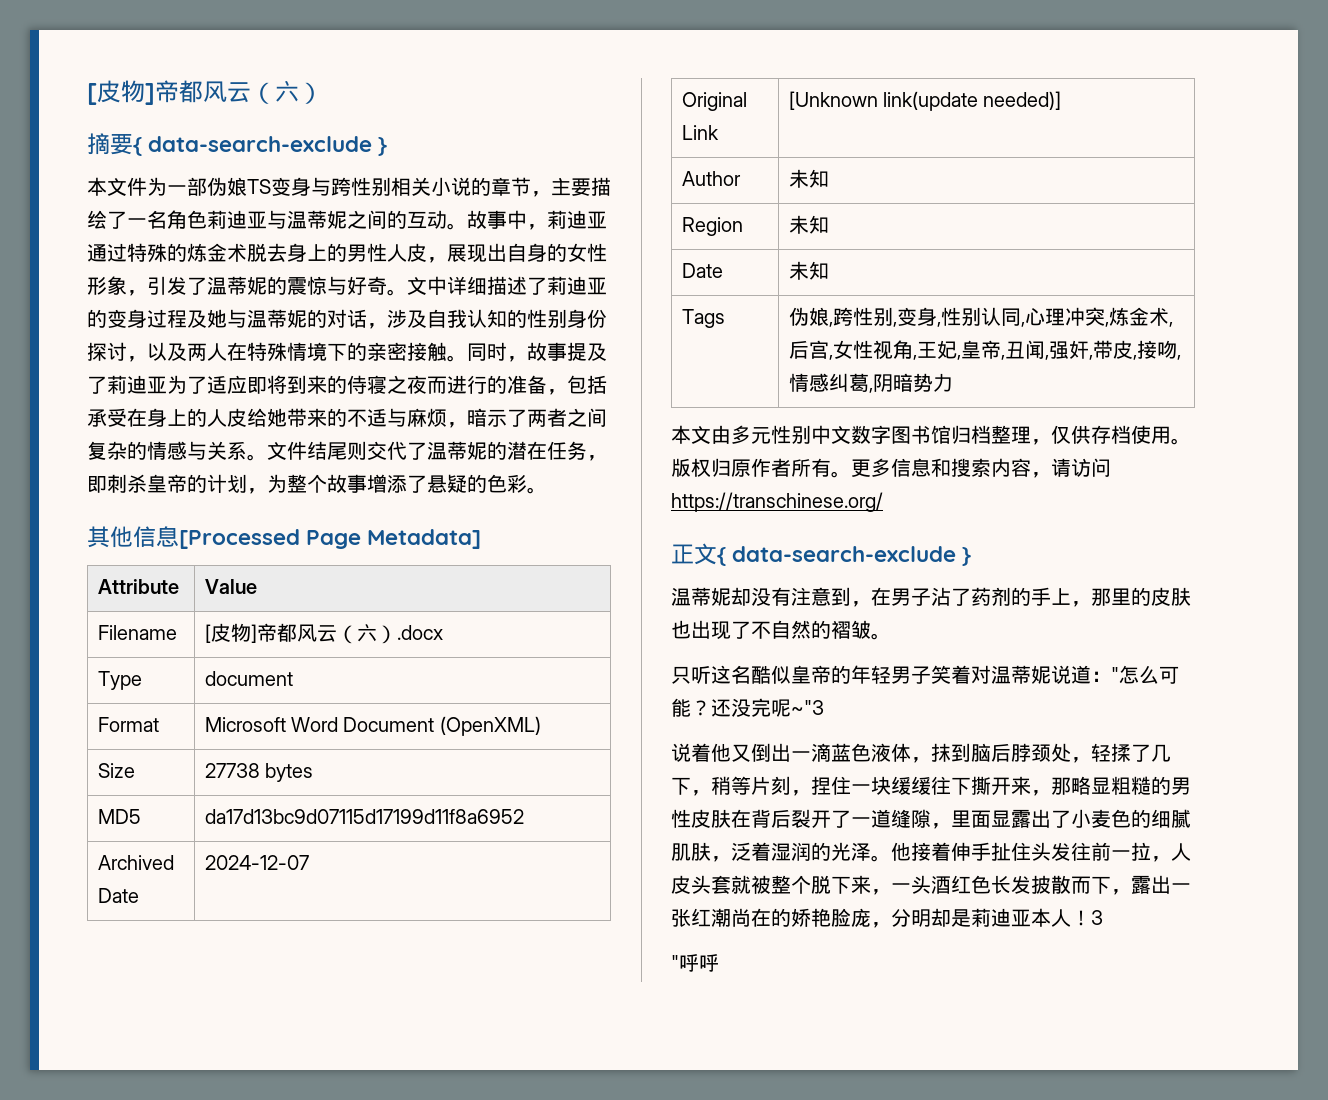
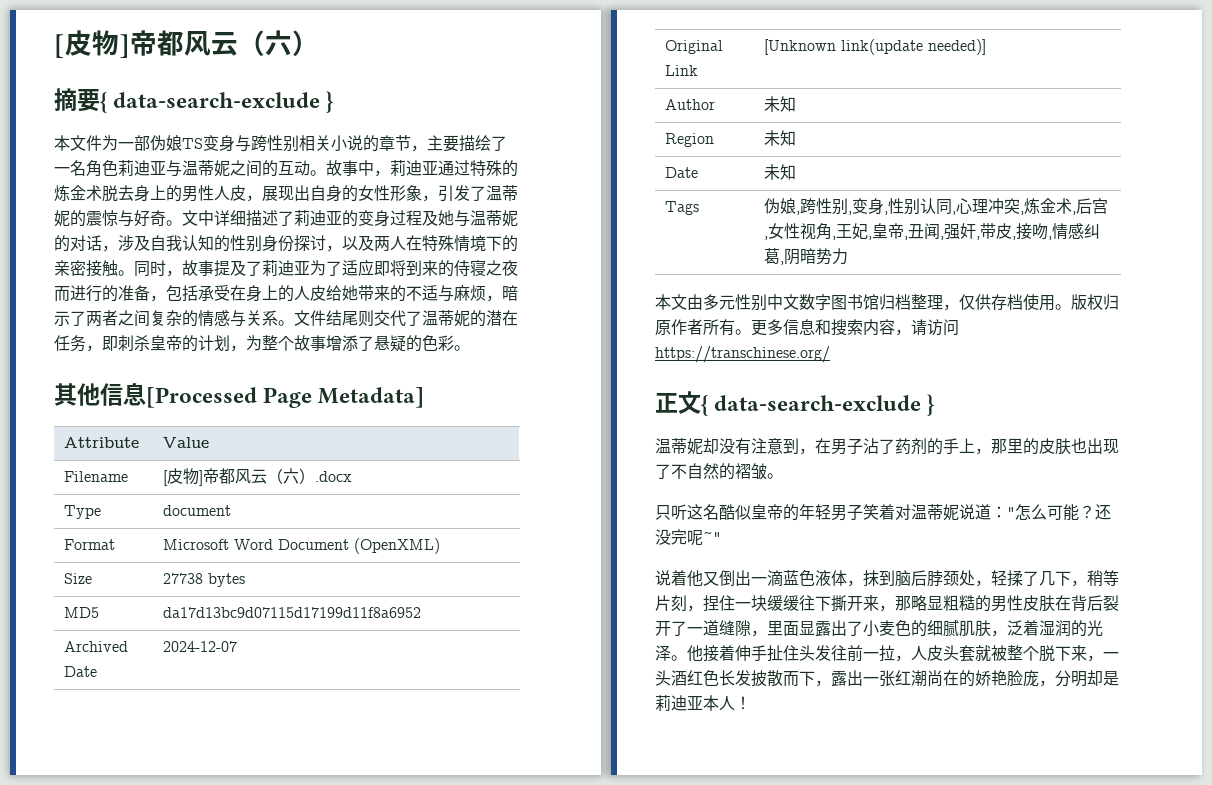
[791,700,824,715] ~"3 -> [703,531,721,543] ~"
[1091,910,1103,925] [671,954,719,972] 3 // "呼呼 -> (751, 703) none

